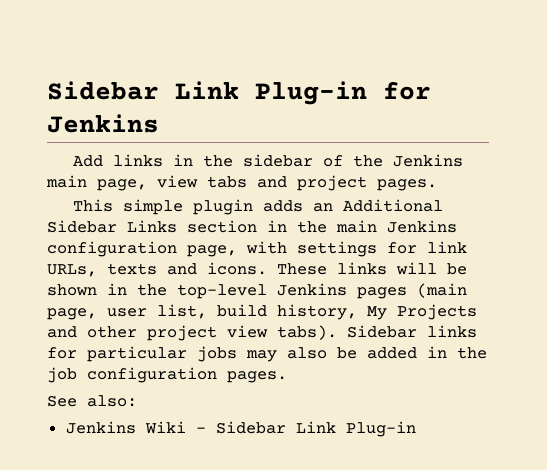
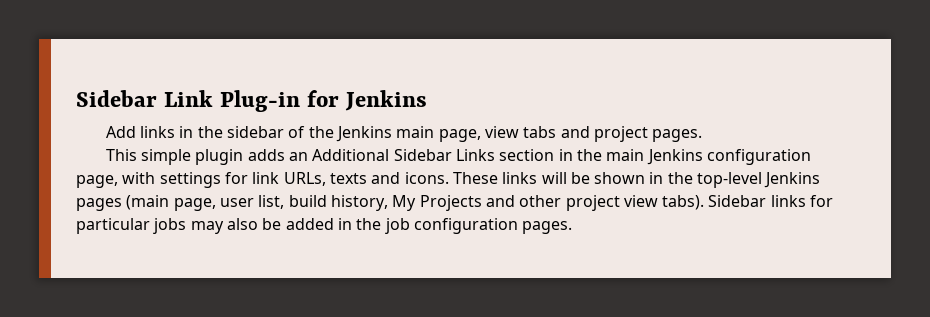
[47,395,137,407] [65,421,416,437] // See also: // Jenkins Wiki - Sidebar Link Plug-in -> (573, 227) none

